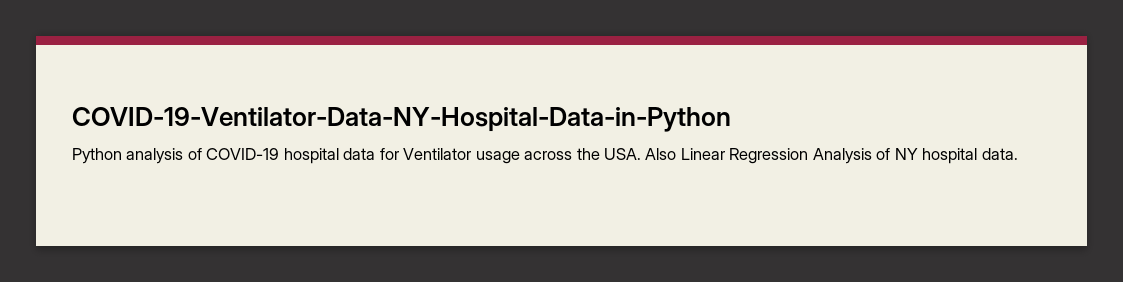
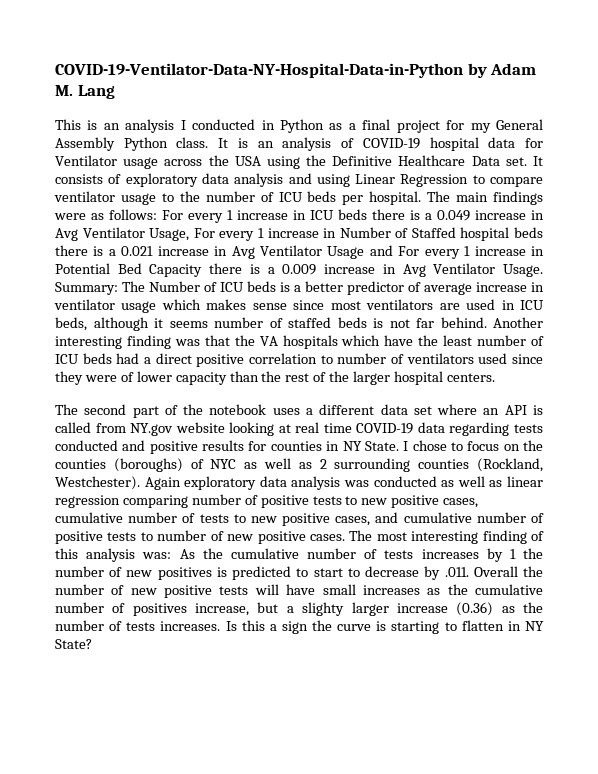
[72,148,122,164] // Python -> [467,63,537,78] [55,85,115,99] [55,119,544,133] [55,137,274,151] by Adam M. Lang // This is an analysis I conducted in Python as a final project for my General Assembly Python class. It is an
[604,148,1018,164] USA. Also Linear Regression Analysis of NY hospital data. -> [234,155,543,169] [55,173,544,187] [54,191,543,205] [54,209,544,223] [55,227,543,241] [55,245,545,259] [55,263,543,277] [55,281,544,295] [54,299,544,313] [55,317,543,331] [55,335,545,349] [55,353,544,367] [55,371,495,385] [55,404,543,418] [55,422,543,436] [55,440,543,454] [55,458,543,472] [55,476,544,490] [55,494,479,508] [55,512,544,526] [55,530,544,544] [55,548,543,562] [55,566,543,580] [55,584,543,598] [55,602,544,616] [55,620,544,634] [55,639,92,649] USA using the Definitive Healthcare Data set. It consists of exploratory data analysis and using Linear Regression to compare ventilator usage to the number of ICU beds per hospital. The main findings were as follows: For every 1 increase in ICU beds there is a 0.049 increase in Avg Ventilator Usage, For every 1 increase in Number of Staffed hospital beds there is a 0.021 increase in Avg Ventilator Usage and For every 1 increase in Potential Bed Capacity there is a 0.009 increase in Avg Ventilator Usage. Summary: The Number of ICU beds is a better predictor of average increase in ventilator usage which makes sense since most ventilators are used in ICU beds, although it seems number of staffed beds is not far behind. Another interesting finding was that the VA hospitals which have the least number of ICU beds had a direct positive correlation to number of ventilators used since they were of lower capacity than the rest of the larger hospital centers. // The second part of the notebook uses a different data set where an API is called from NY.gov website looking at real time COVID-19 data regarding tests conducted and positive results for counties in NY State. I chose to focus on the counties (boroughs) of NYC as well as 2 surrounding counties (Rockland, Westchester). Again exploratory data analysis was conducted as well as linear regression comparing number of positive tests to new positive cases, cumulative number of tests to new positive cases, and cumulative number of positive tests to number of new positive cases. The most interesting finding of this analysis was: As the cumulative number of tests increases by 1 the number of new positives is predicted to start to decrease by .011. Overall the number of new positive tests will have small increases as the cumulative number of positives increase, but a slighty larger increase (0.36) as the number of tests increases. Is this a sign the curve is starting to flatten in NY State?

